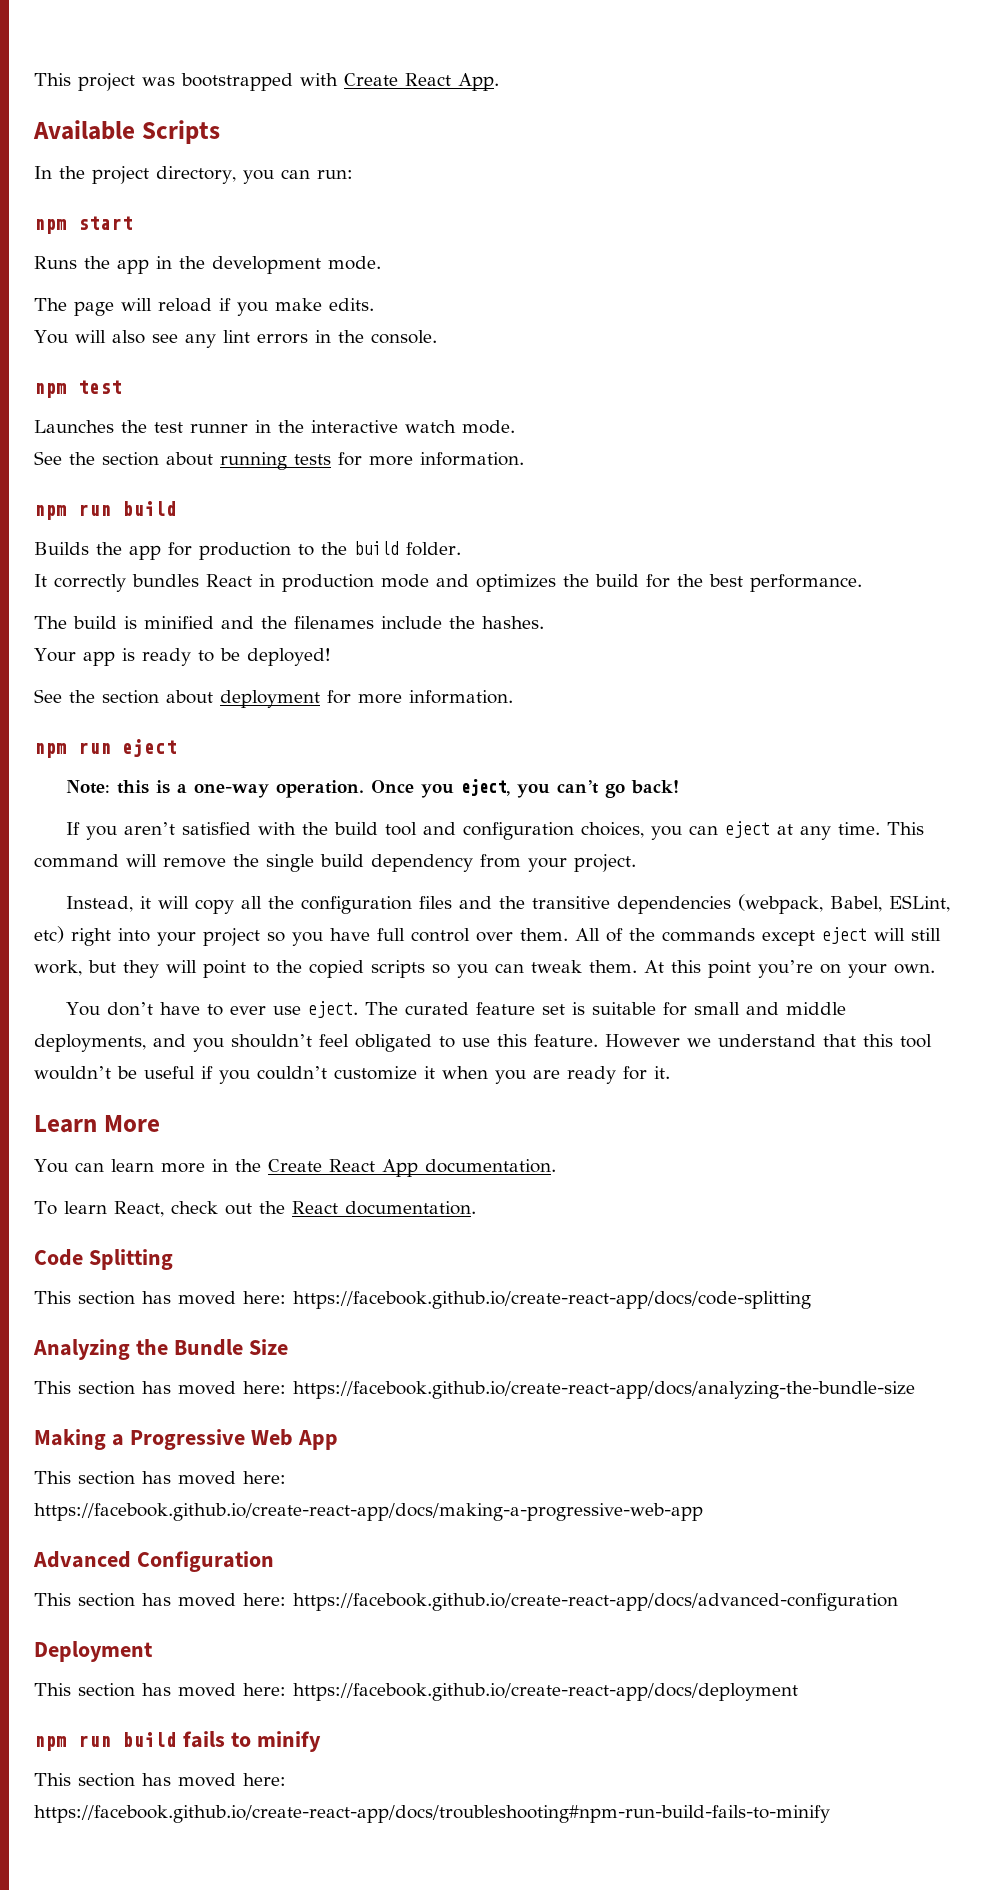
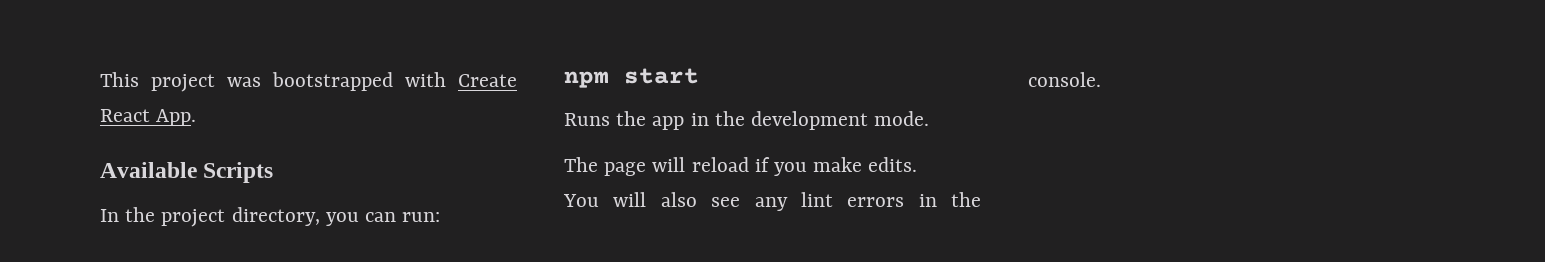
[34,380,122,398] [34,420,515,434] [34,451,524,470] [34,501,177,520] [34,541,461,560] [34,574,862,592] [34,616,544,629] [34,648,331,666] [34,689,513,708] [34,739,177,758] [66,779,680,798] [66,821,925,840] [34,854,636,872] [66,894,951,914] [34,926,941,946] [34,960,935,978] [66,1001,847,1018] [34,1034,932,1052] [34,1066,670,1084] [34,1115,160,1133] [34,1159,556,1177] [34,1201,476,1217] [34,1249,173,1270] [34,1291,811,1309] [33,1339,288,1360] [34,1381,915,1399] [34,1429,338,1450] [34,1471,286,1485] [34,1503,703,1521] [33,1551,274,1572] [34,1593,898,1611] [34,1641,153,1662] [34,1683,798,1701] [34,1731,321,1752] [34,1773,286,1787] [34,1805,830,1823] // npm test // Launches the test runner in the interactive watch mode. // See the section about running tests for more information. // npm run build // Builds the app for production to the build folder. // It correctly bundles React in production mode and optimizes the build for the best performance. // The build is minified and the filenames include the hashes. // Your app is ready to be deployed! // See the section about deployment for more information. // npm run eject // Note: this is a one-way operation. Once you eject, you can’t go back! // If you aren’t satisfied with the build tool and configuration choices, you can eject at any time. This command will remove the single build dependency from your project. // Instead, it will copy all the configuration files and the transitive dependencies (webpack, Babel, ESLint, etc) right into your project so you have full control over them. All of the commands except eject will still work, but they will point to the copied scripts so you can tweak them. At this point you’re on your own. // You don’t have to ever use eject. The curated feature set is suitable for small and middle deployments, and you shouldn’t feel obligated to use this feature. However we understand that this tool wouldn’t be useful if you couldn’t customize it when you are ready for it. // Learn More // You can learn more in the Create React App documentation. // To learn React, check out the React documentation. // Code Splitting // This section has moved here: https://facebook.github.io/create-react-app/docs/code-splitting // Analyzing the Bundle Size // This section has moved here: https://facebook.github.io/create-react-app/docs/analyzing-the-bundle-size // Making a Progressive Web App // This section has moved here: https://facebook.github.io/create-react-app/docs/making-a-progressive-web-app // Advanced Configuration // This section has moved here: https://facebook.github.io/create-react-app/docs/advanced-configuration // Deployment // This section has moved here: https://facebook.github.io/create-react-app/docs/deployment // npm run build fails to minify // This section has moved here: https://facebook.github.io/create-react-app/docs/troubleshooting#npm-run-build-fails-to-minify -> (1101, 79) none

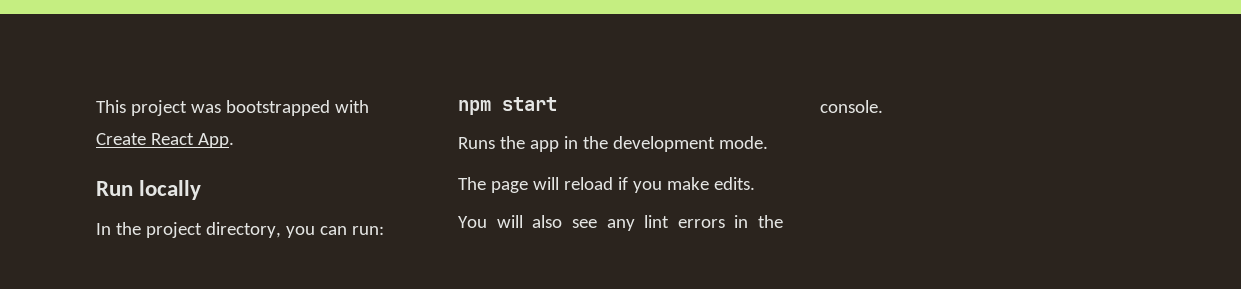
[100,162,274,183] Available Scripts -> [96,180,202,200] Run locally

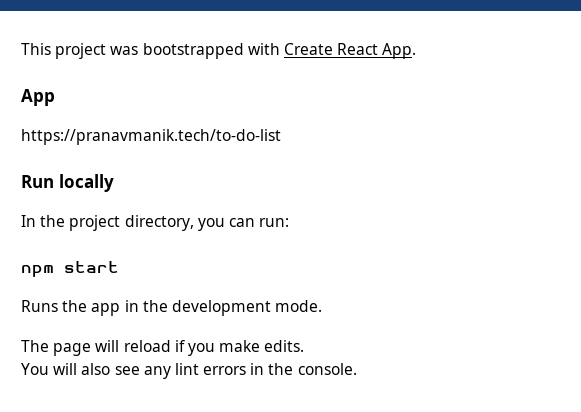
(234, 140) none -> [21,89,55,106] [21,129,281,145] // App // https://pranavmanik.tech/to-do-list

